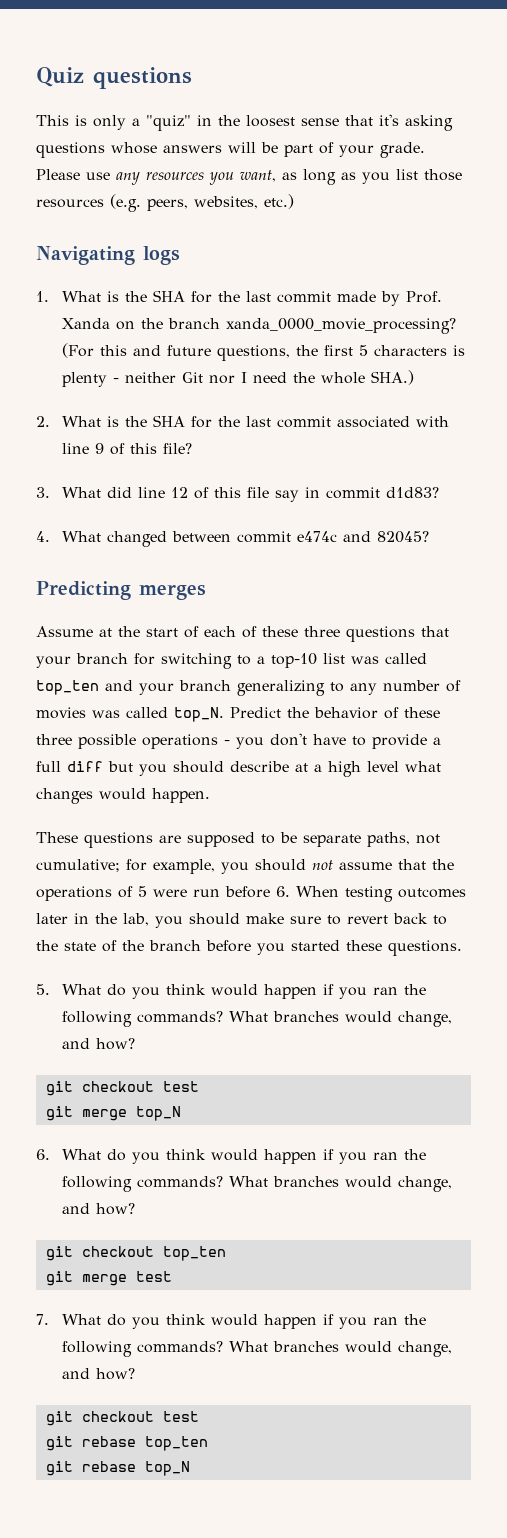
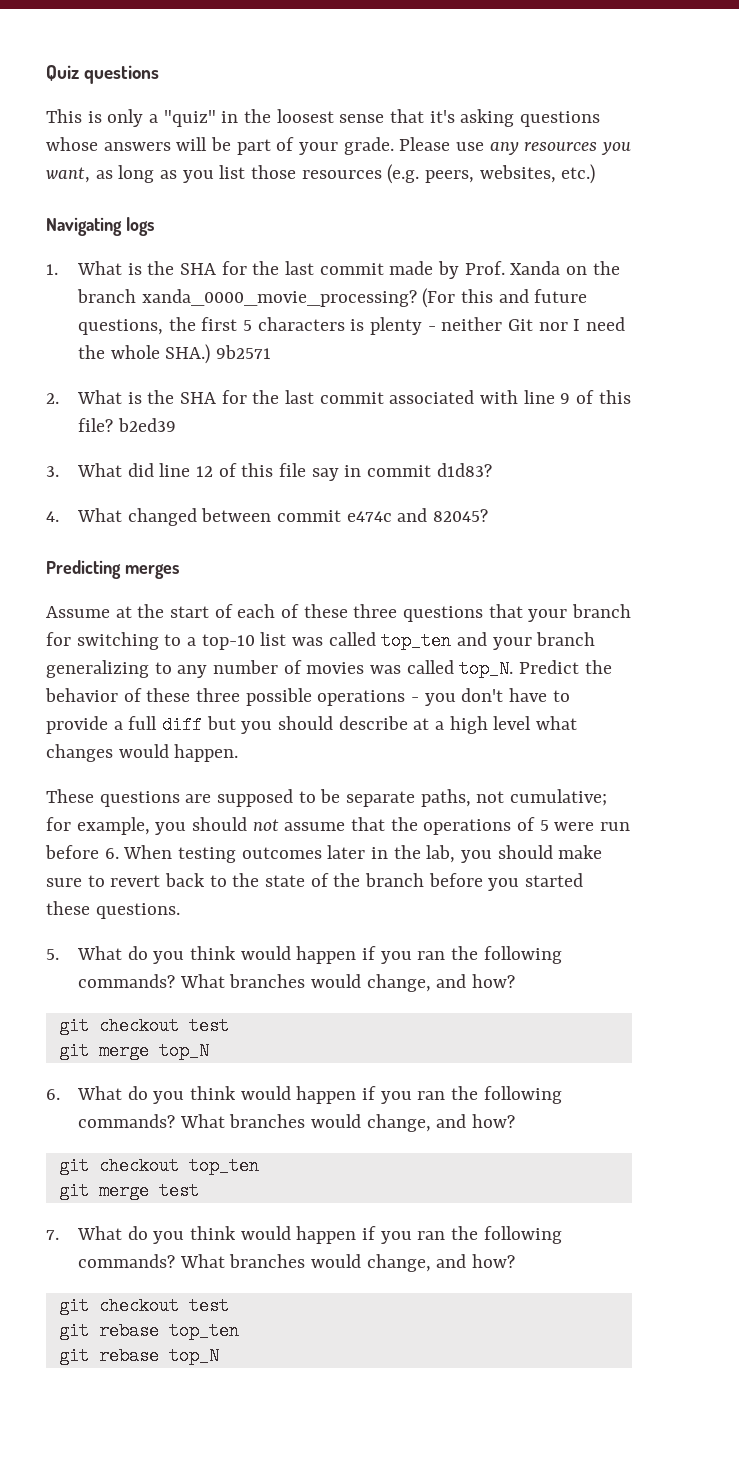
(414, 377) none -> [216,345,272,359] 9b2571
(192, 448) none -> [117,418,176,432] b2ed39

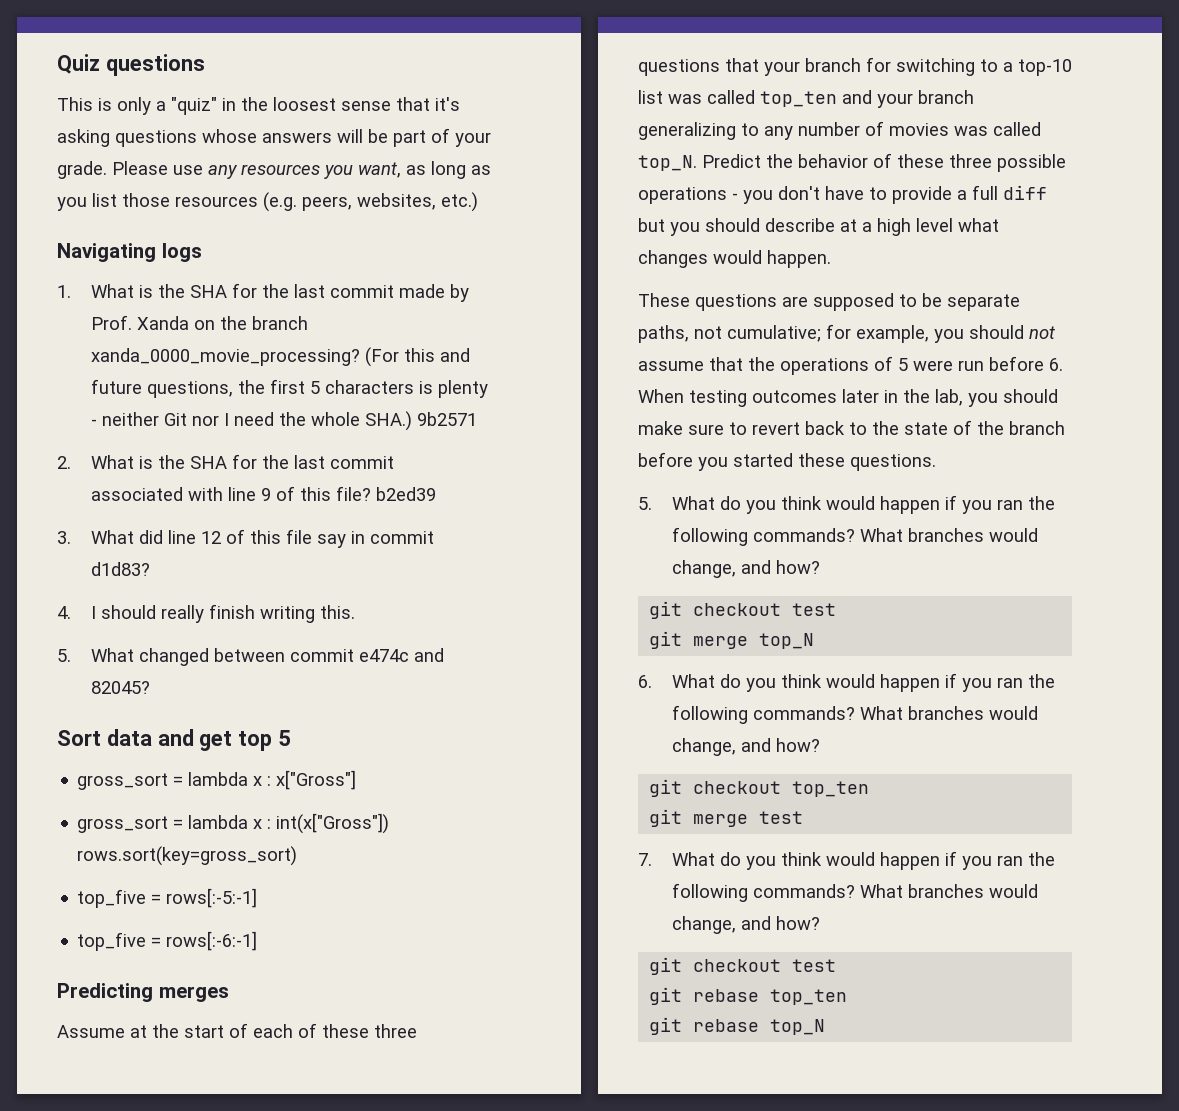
(59, 516) none -> [91,604,356,623] [57,649,71,662] I should really finish writing this. // 5.
(489, 515) none -> [57,729,292,751] [77,770,357,790] [77,813,390,834] [77,846,298,866] [77,888,258,908] [77,931,258,951] // Sort data and get top 5 // gross_sort = lambda x : x["Gross"] // gross_sort = lambda x : int(x["Gross"]) rows.sort(key=gross_sort) // top_five = rows[:-5:-1] // top_five = rows[:-6:-1]

